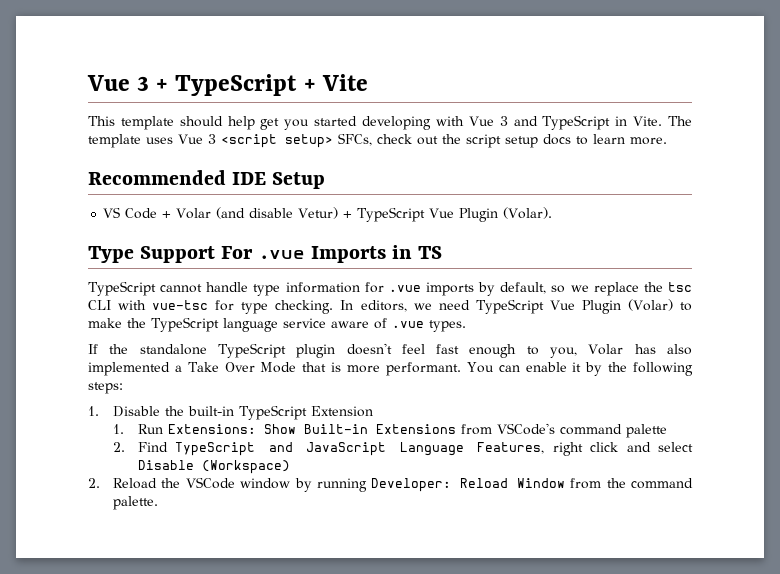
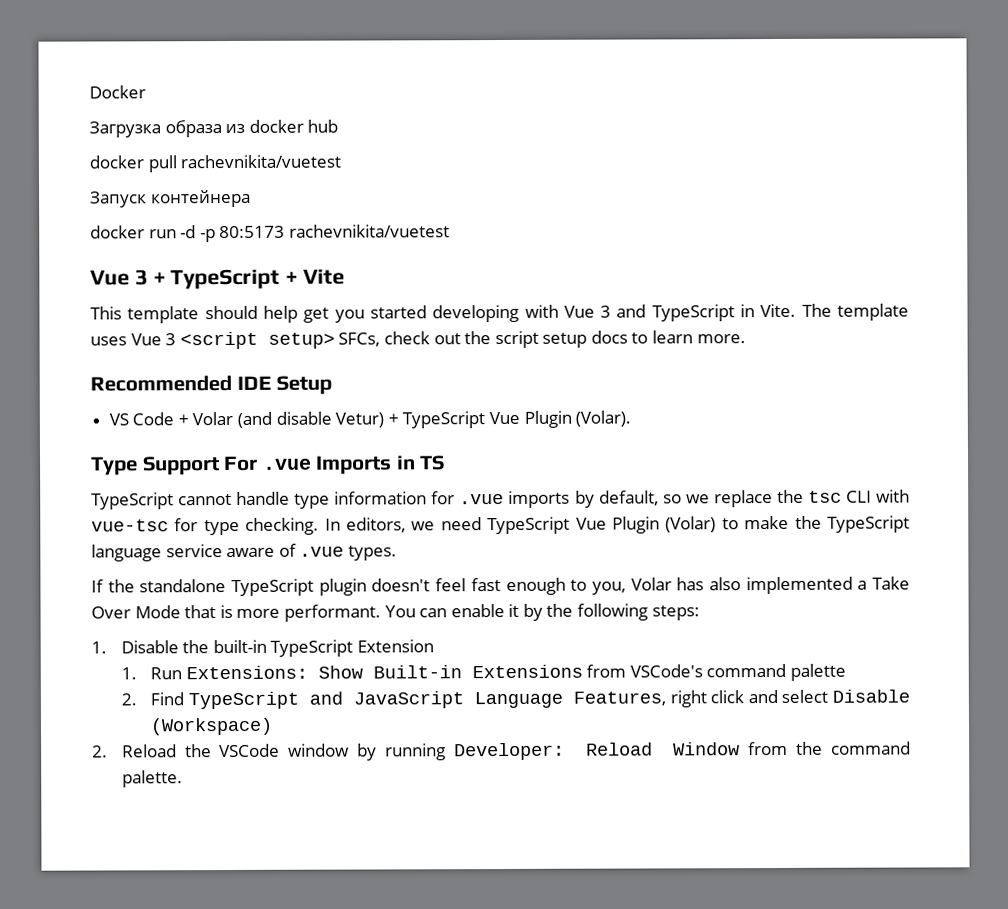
(87, 83) none -> [89,85,146,99] [89,119,339,138] [89,154,342,173] [90,189,251,208] [90,224,450,243] Docker // Загрузка образа из docker hub // docker pull rachevnikita/vuetest // Запуск контейнера // docker run -d -p 80:5173 rachevnikita/vuetest //

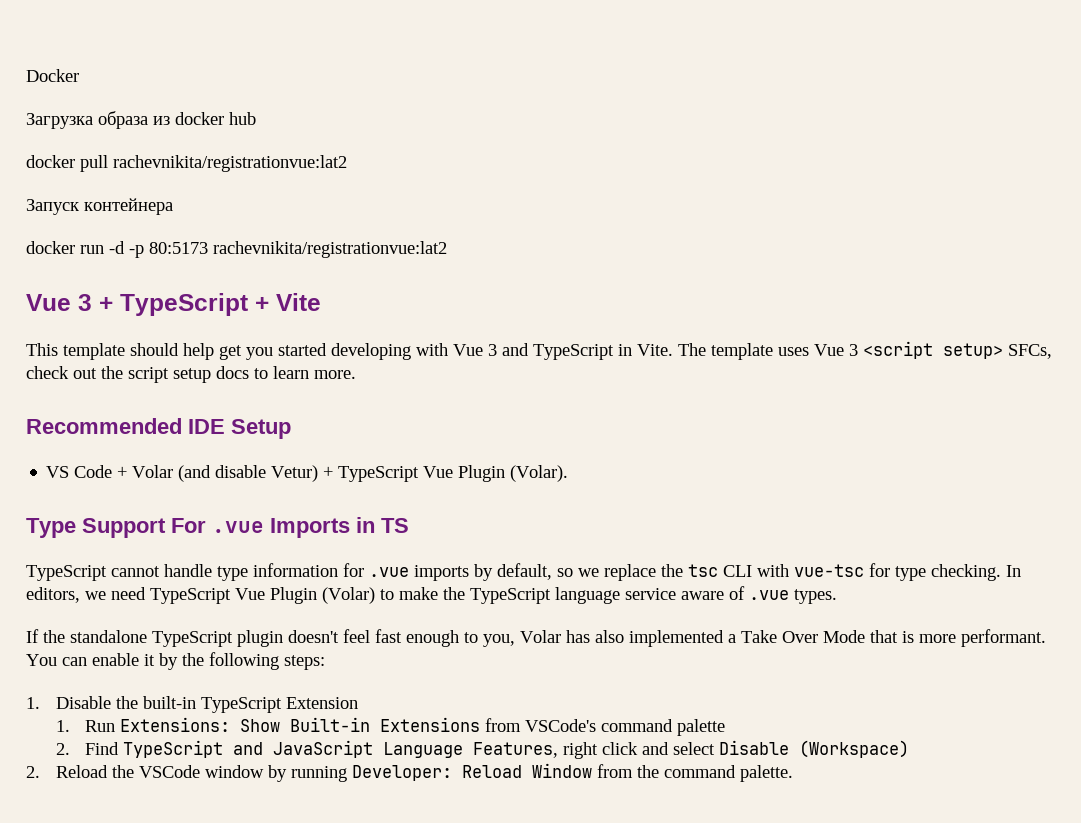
[180,154,342,169] rachevnikita/vuetest -> [113,155,347,172] rachevnikita/registrationvue:lat2
[288,224,450,238] rachevnikita/vuetest -> [213,241,447,258] rachevnikita/registrationvue:lat2

